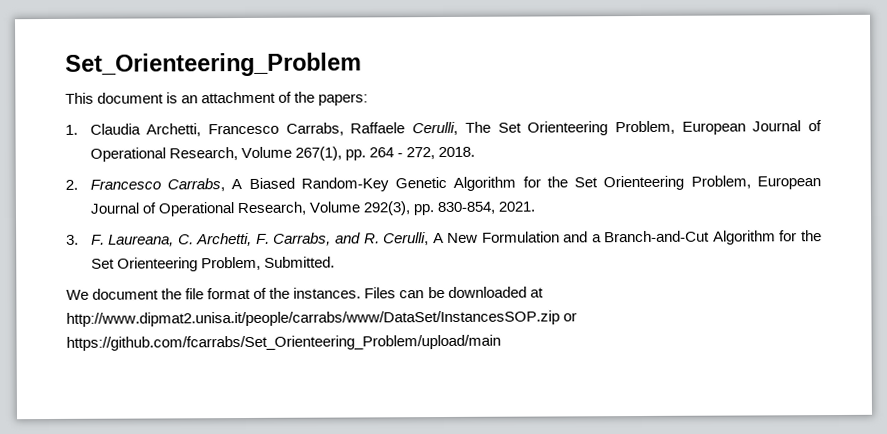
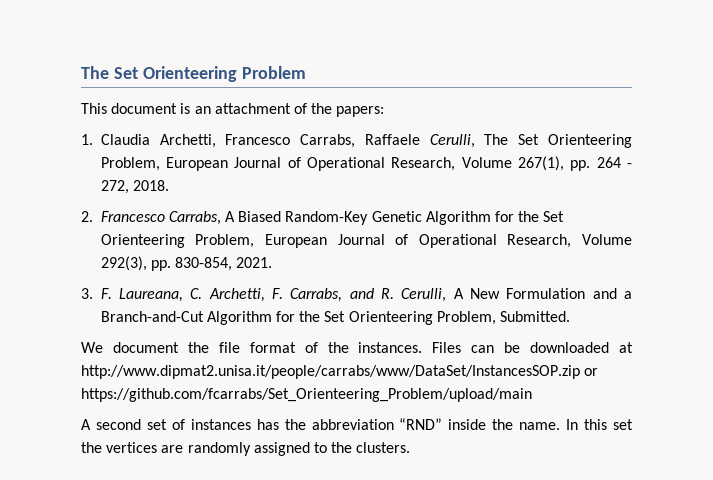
[65,52,362,77] Set_Orienteering_Problem -> [81,66,306,82] The Set Orienteering Problem
(501, 342) none -> [81,418,634,430] [81,442,411,456] // A second set of instances has the abbreviation “RND” inside the name. In this set the vertices are randomly assigned to the clusters.

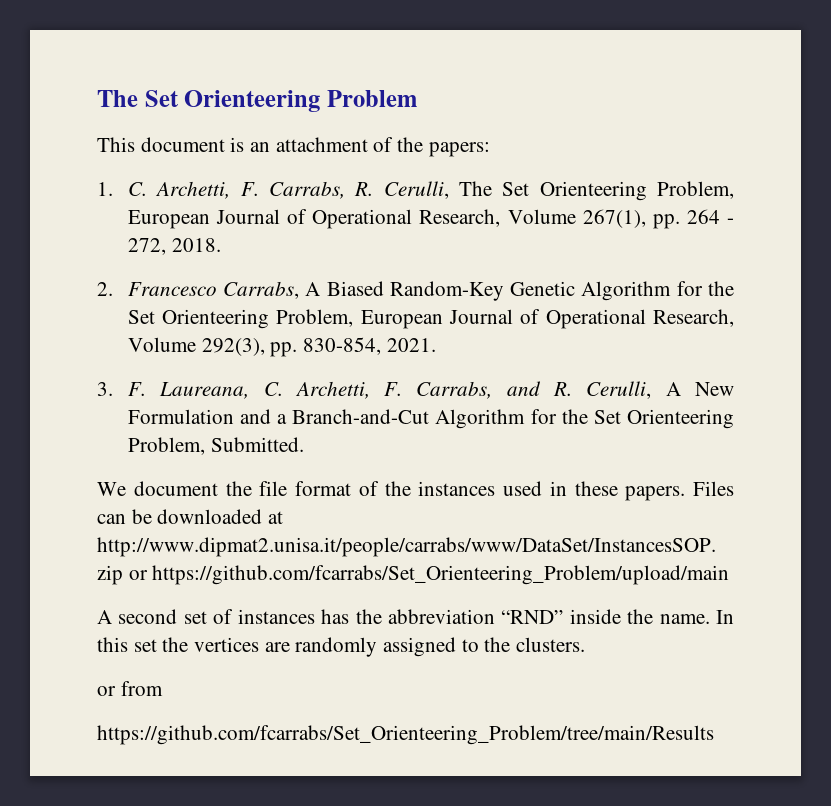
[100,134,420,148] Claudia Archetti, Francesco Carrabs, Raffaele -> [127,181,374,199] C. Archetti, F. Carrabs, R.
[358,342,423,353] instances. -> [418,481,686,501] instances used in these papers.
(411, 447) none -> [97,681,163,696] [97,725,714,745] // or from // https://github.com/fcarrabs/Set_Orienteering_Problem/tree/main/Results

